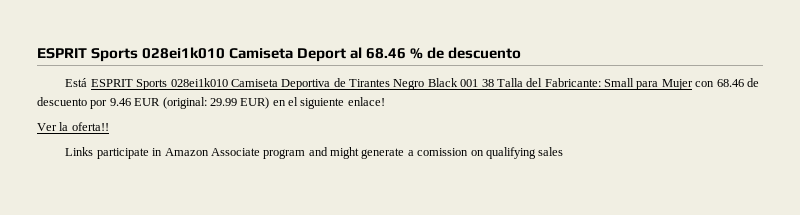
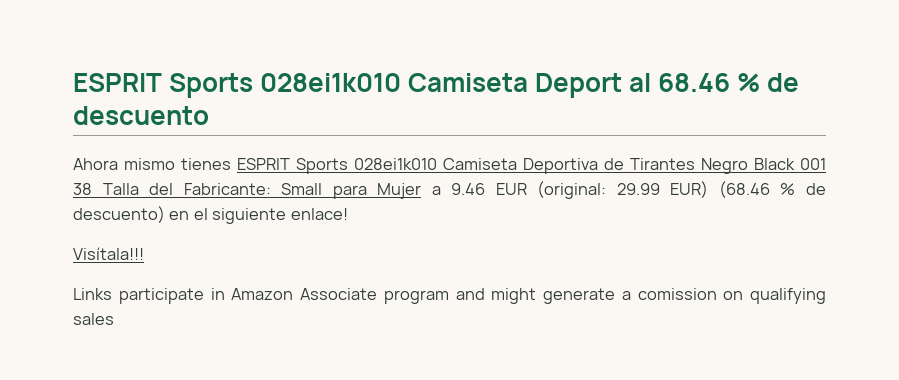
[65,78,88,87] Está -> [73,158,231,170] Ahora mismo tienes
[695,78,759,87] [37,97,108,109] con 68.46 de descuento por -> [431,186,441,195] a
(270, 103) none -> [718,181,826,198] [73,206,165,223] (68.46 % de descuento)
[37,122,109,131] Ver la oferta!! -> [73,247,144,260] Visítala!!!

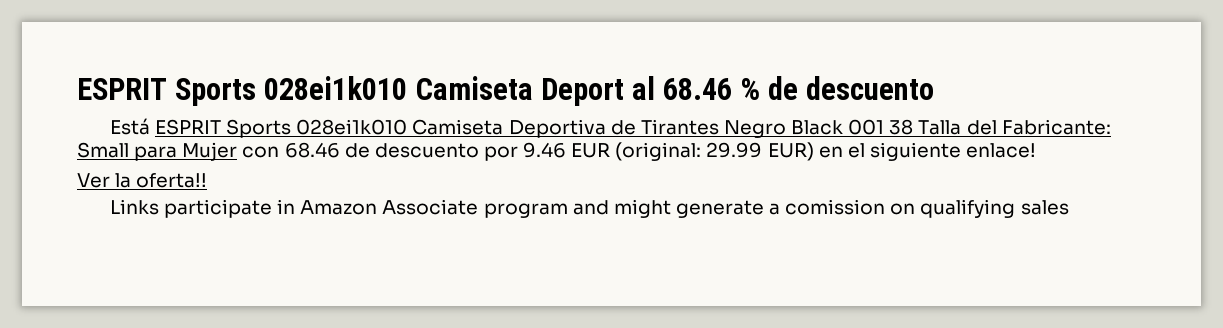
[73,158,231,170] Ahora mismo tienes -> [109,118,150,135] Está
[431,186,441,195] a -> [242,142,518,161] con 68.46 de descuento por
[718,181,826,198] [73,206,165,223] (68.46 % de descuento) -> (814, 151) none
[73,247,144,260] Visítala!!! -> [77,173,208,188] Ver la oferta!!

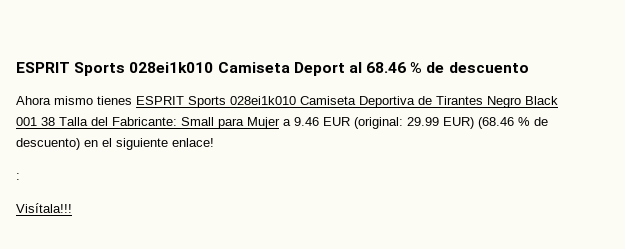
[109,118,150,135] Está -> [16,96,132,105] Ahora mismo tienes
[242,142,518,161] con 68.46 de descuento por -> [283,119,291,126] a
(814, 151) none -> [478,117,548,129] [16,138,80,150] (68.46 % de descuento)
[77,173,208,188] [109,199,1069,218] Ver la oferta!! // Links participate in Amazon Associate program and might generate a comission on qualifying sales -> [16,173,20,180] [16,203,72,213] : // Visítala!!!

